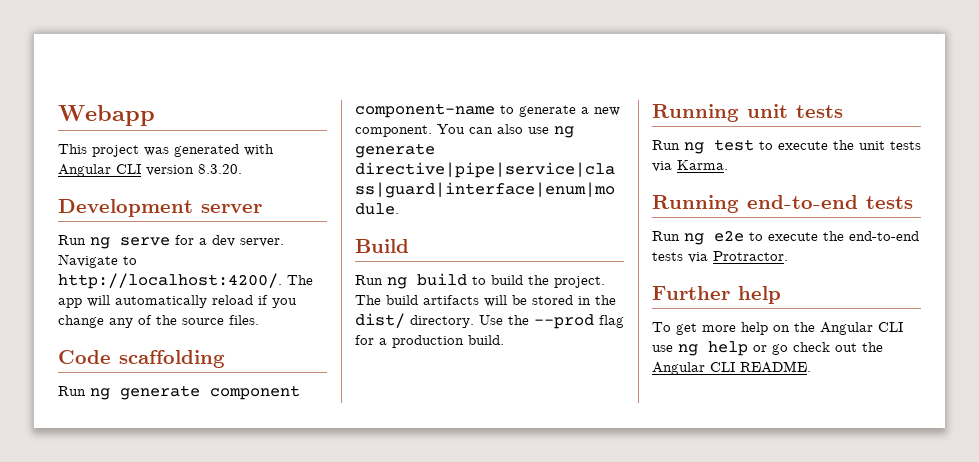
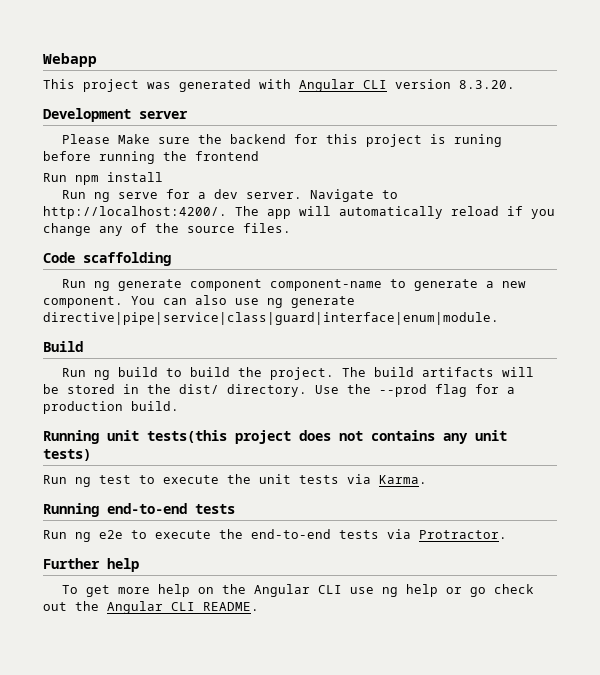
(262, 208) none -> [61,134,502,147] [43,151,259,164] [43,172,163,185] // Please Make sure the backend for this project is runing before running the frontend // Run npm install
[796,105,843,118] tests -> [147,430,507,444] [43,449,91,461] tests(this project does not contains any unit tests)

